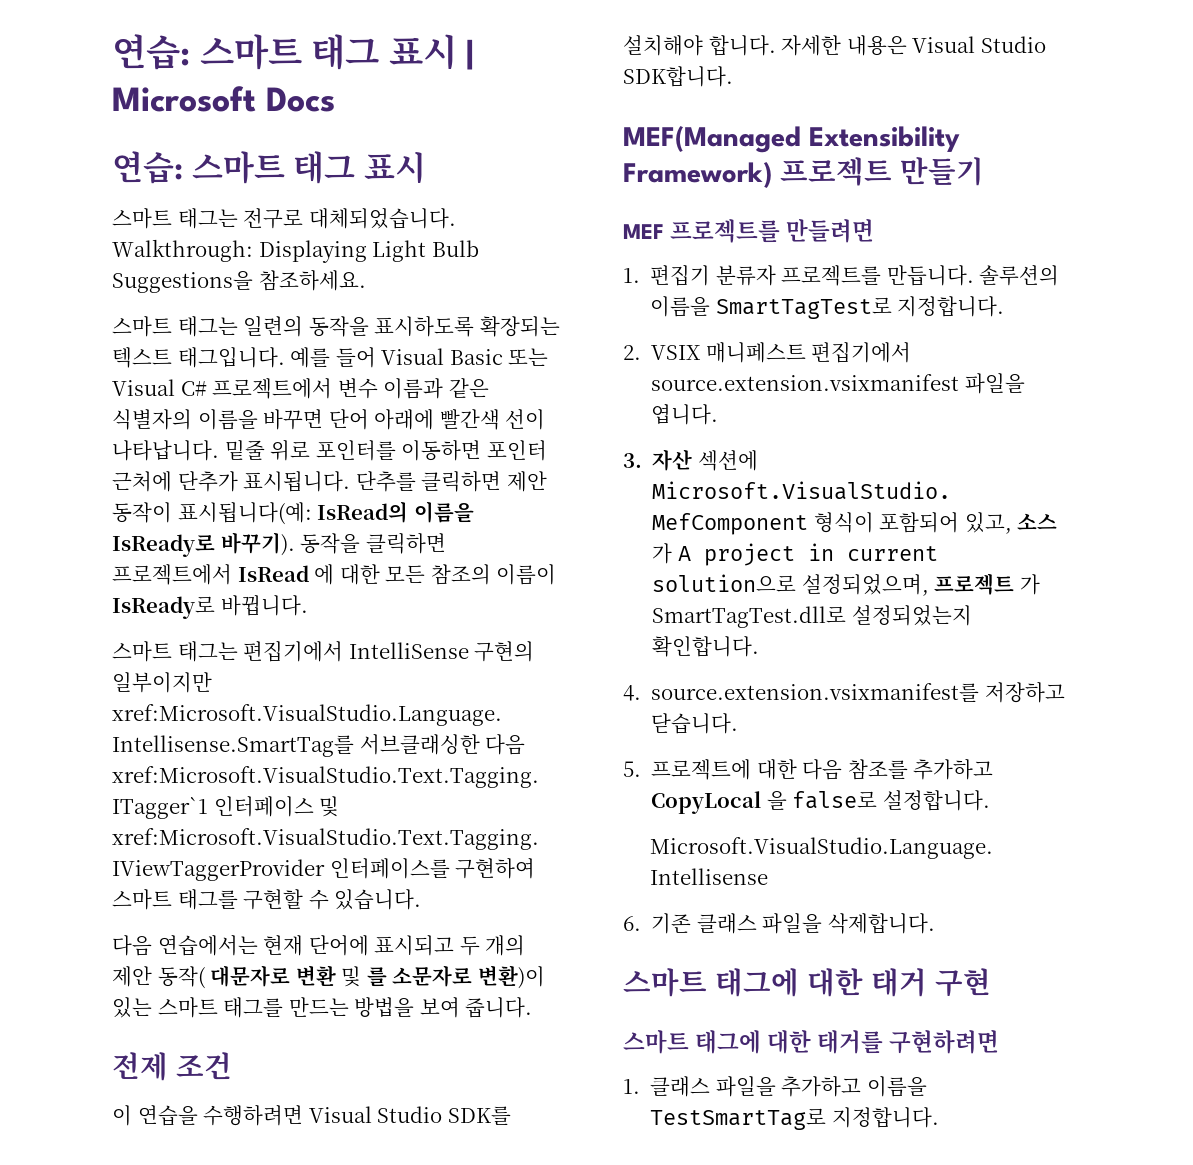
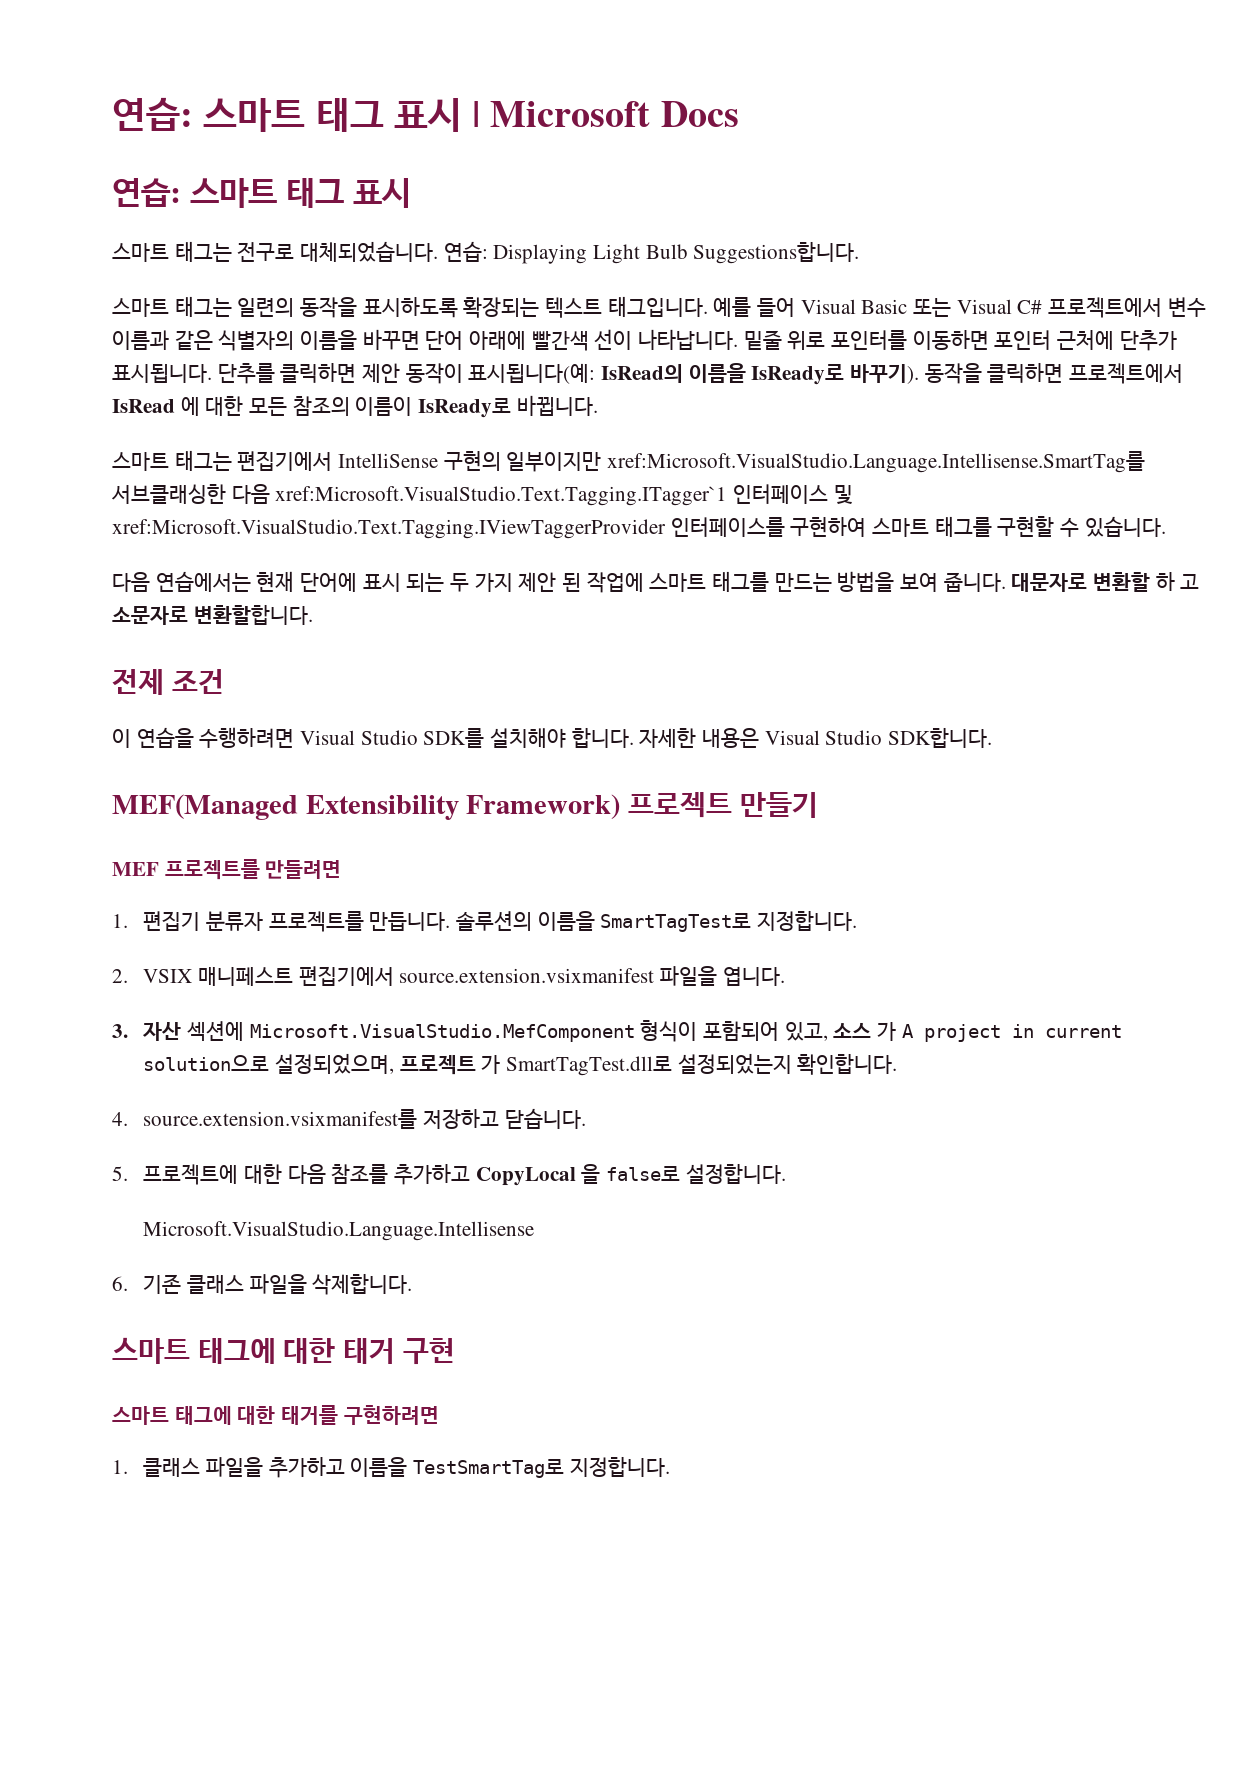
[112,239,253,262] Walkthrough: -> [443,241,488,262] 연습:
[112,270,366,293] Suggestions을 참조하세요. -> [693,241,860,264] Suggestions합니다.
[374,935,526,956] [112,965,545,989] [112,997,152,1018] 표시되고 두 개의 제안 동작( 대문자로 변환 및 를 소문자로 변환)이 있는 -> [362,572,644,593] 표시 되는 두 가지 제안 된 작업에
(533, 1007) none -> [1011,572,1200,592] [112,604,313,625] 대문자로 변환할 하 고 소문자로 변환할합니다.

